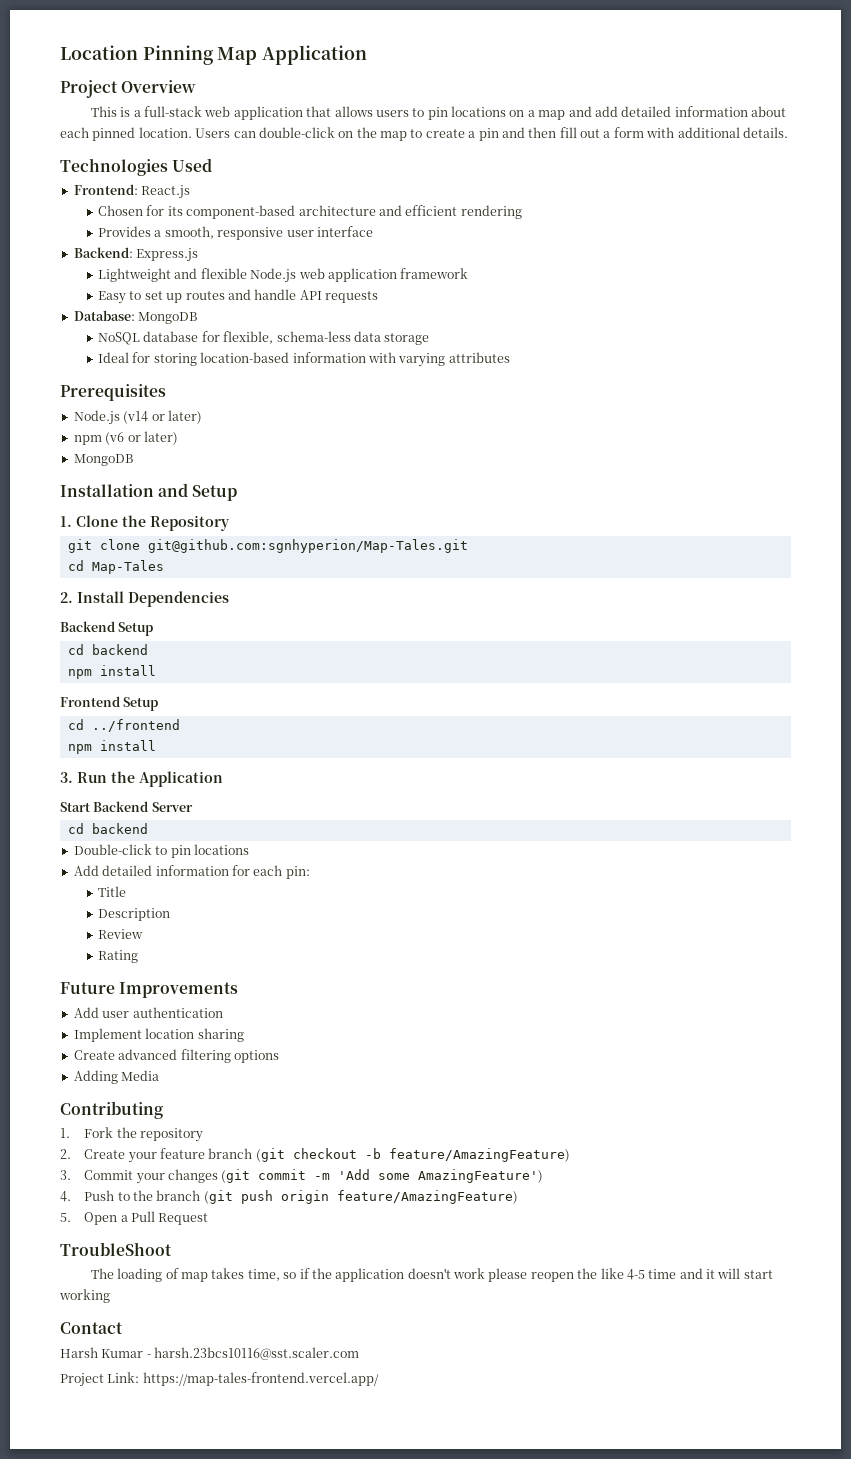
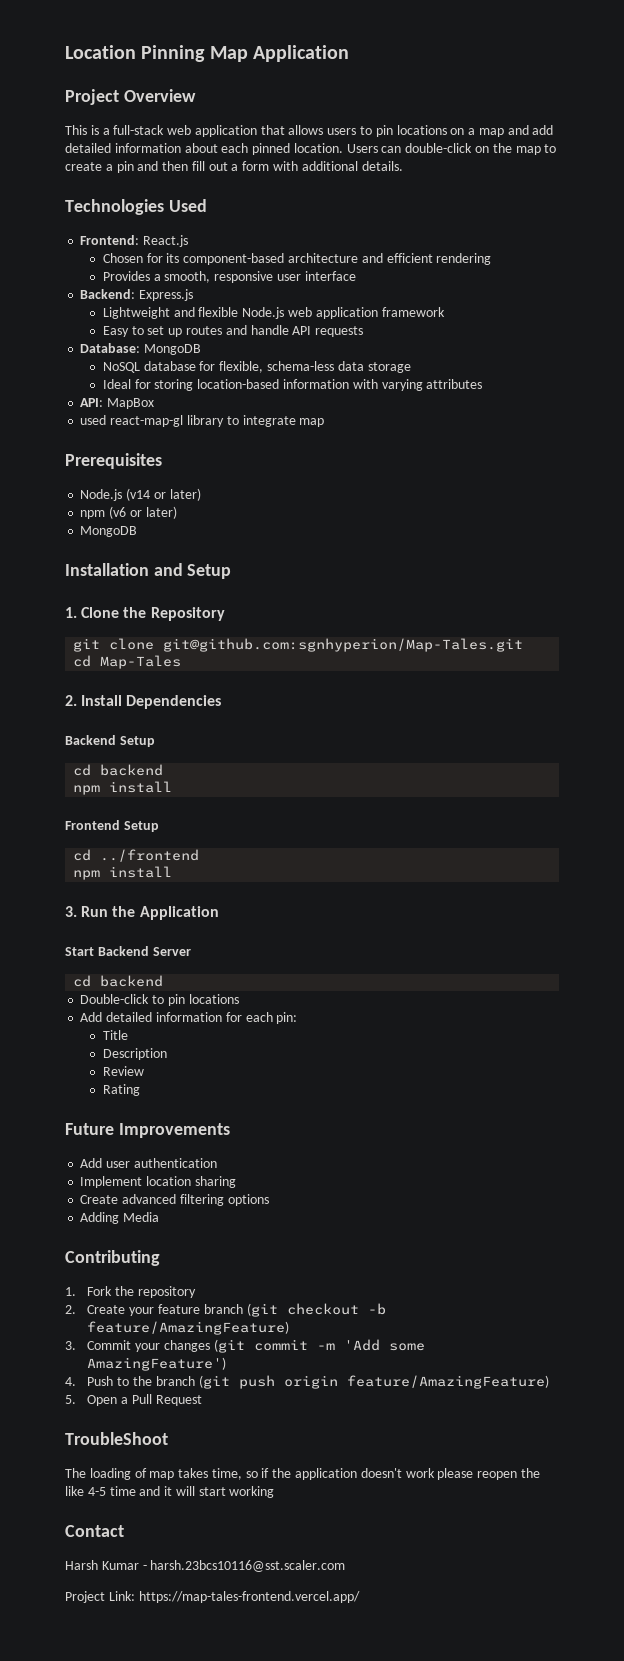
(510, 357) none -> [80,398,155,409] [80,415,325,427] // API: MapBox // used react-map-gl library to integrate map

